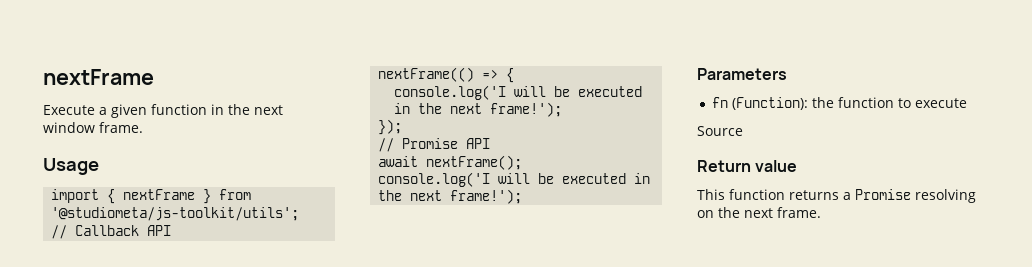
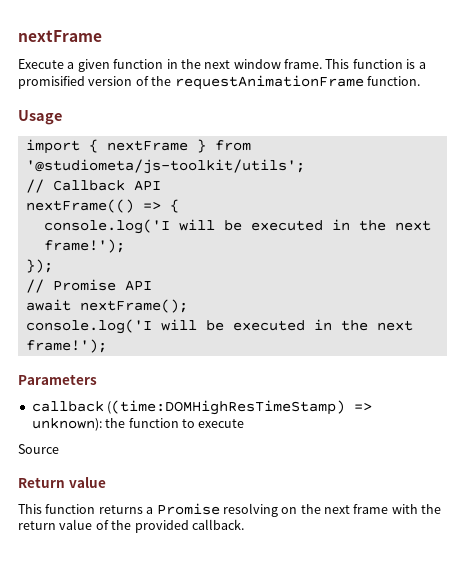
(143, 127) none -> [325,59,426,69] [18,75,420,90] This function is a promisified version of the requestAnimationFrame function.
[712,97,809,110] fn (Function): -> [31,400,373,415] [31,418,102,431] callback ((time:DOMHighResTimeStamp) => unknown):
[777,207,821,218] frame. -> [353,504,442,514] [18,519,244,533] frame with the return value of the provided callback.

